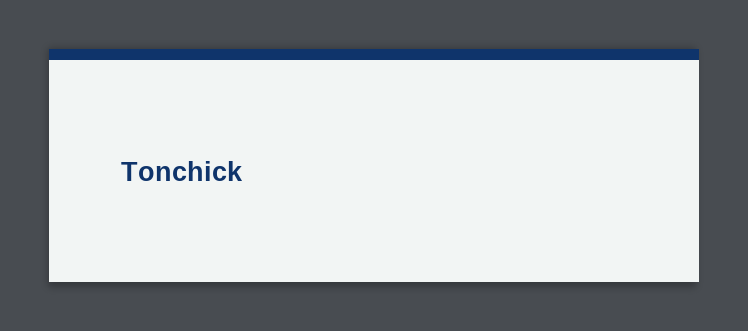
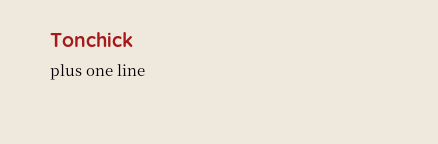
(243, 171) none -> [50,64,146,80] // plus one line

